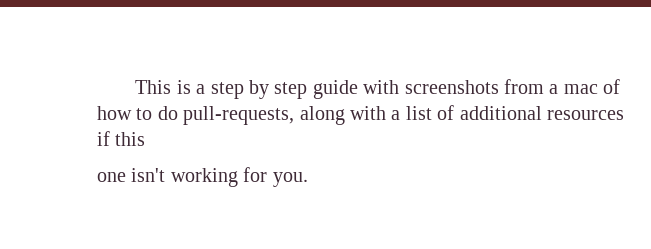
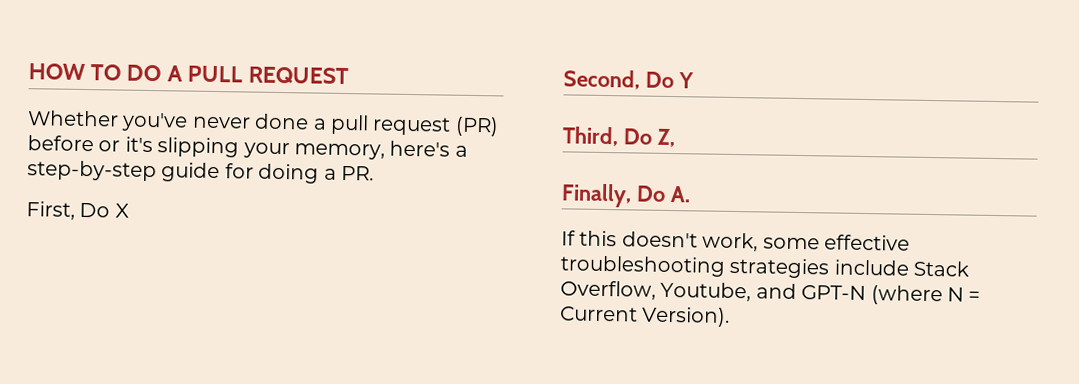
[135,79,621,99] [97,105,624,125] [97,131,146,146] [97,167,308,187] This is a step by step guide with screenshots from a mac of how to do pull-requests, along with a list of additional resources if this // one isn't working for you. -> [28,63,350,85] [27,110,499,137] [27,135,468,160] [27,160,374,184] [26,201,129,220] [563,69,694,90] [562,126,675,148] [561,183,691,208] [561,230,910,252] [560,255,970,279] [560,280,982,306] [560,306,731,327] HOW TO DO A PULL REQUEST // Whether you've never done a pull request (PR) before or it's slipping your memory, here's a step-by-step guide for doing a PR. // First, Do X // Second, Do Y // Third, Do Z, // Finally, Do A. // If this doesn't work, some effective troubleshooting strategies include Stack Overflow, Youtube, and GPT-N (where N = Current Version).

